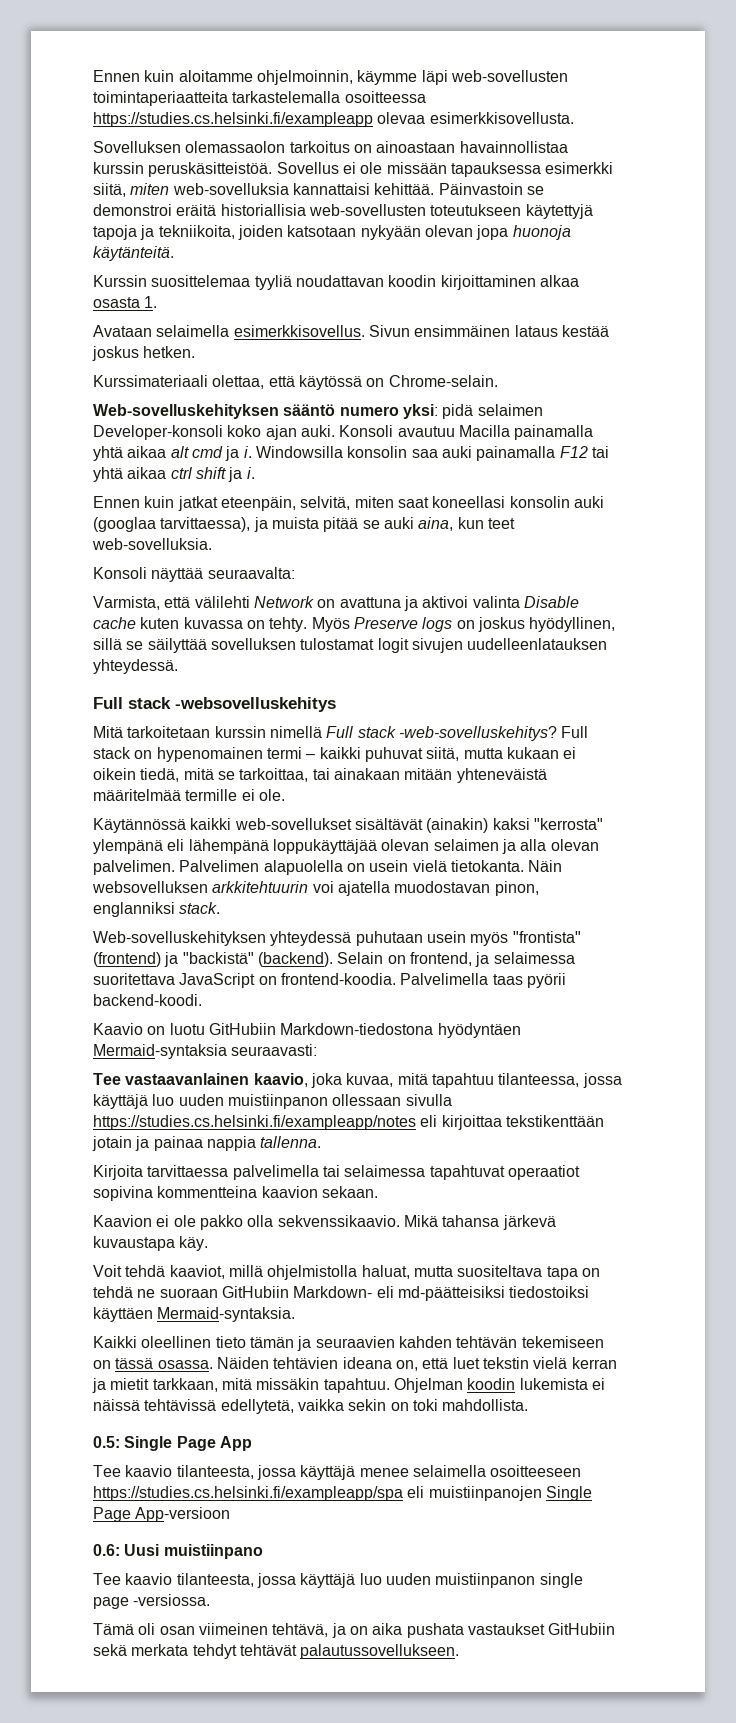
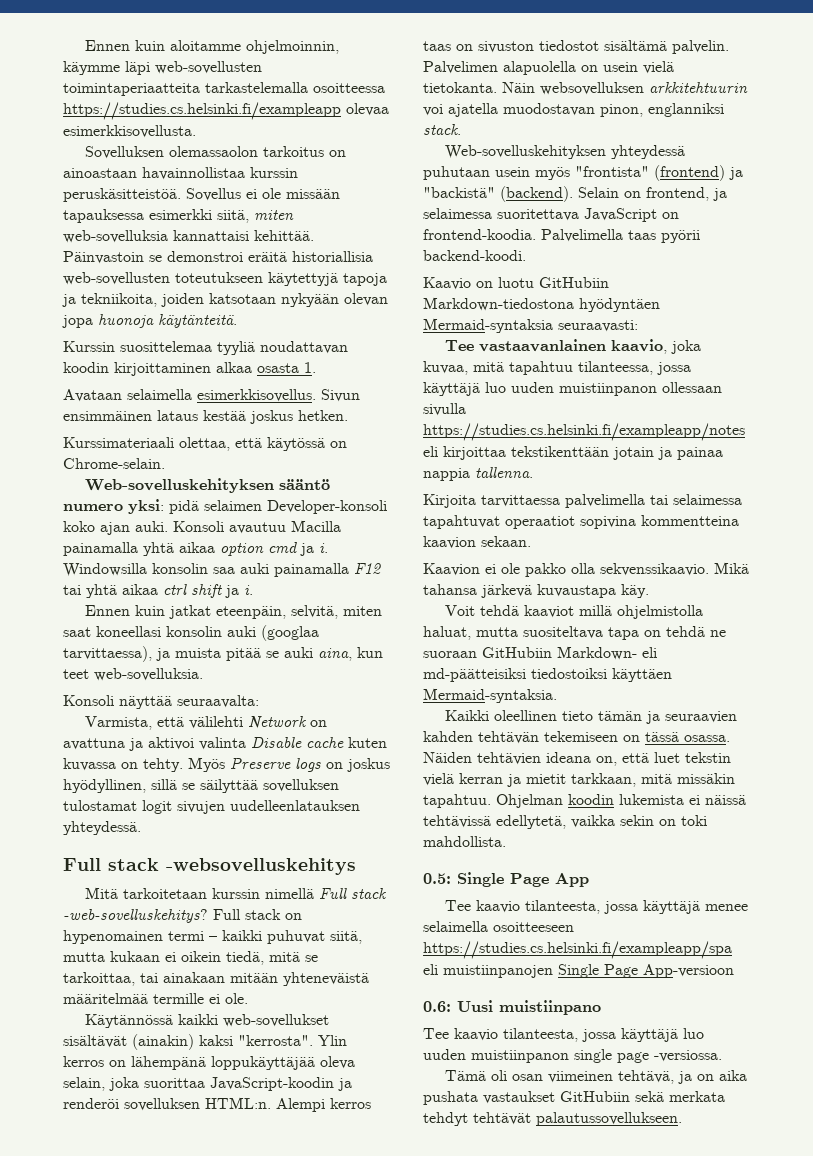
[170,446,189,458] alt -> [220,543,264,556] option
[533,818,603,830] [93,839,599,854] [93,860,175,875] "kerrosta" ylempänä eli lähempänä loppukäyttäjää olevan selaimen ja alla olevan palvelimen. -> [238,1035,347,1046] [63,1056,355,1070] [63,1077,352,1091] [63,1097,371,1112] [423,40,729,54] "kerrosta". Ylin kerros on lähempänä loppukäyttäjää oleva selain, joka suorittaa JavaScript-koodin ja renderöi sovelluksen HTML:n. Alempi kerros taas on sivuston tiedostot sisältämä palvelin.
[169,1265,225,1279] kaaviot, -> [523,605,574,618] kaaviot

